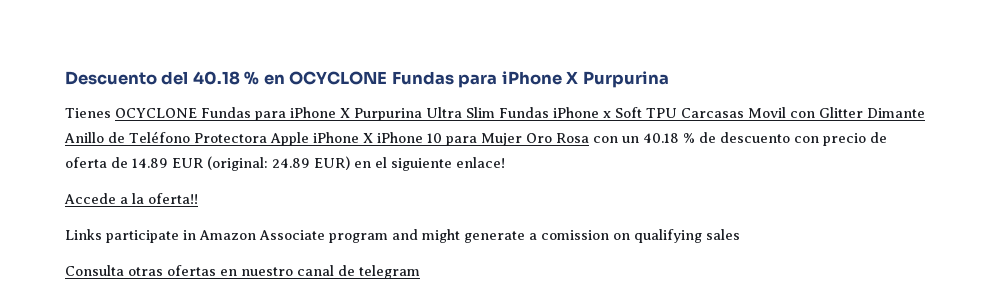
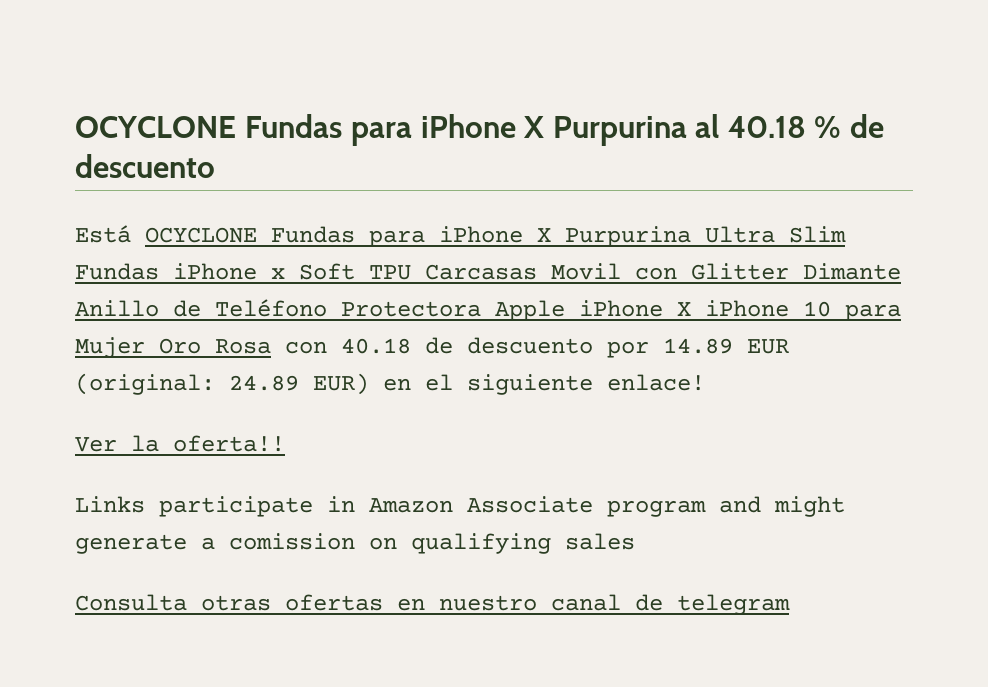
[65,71,669,88] [65,108,111,118] Descuento del 40.18 % en OCYCLONE Fundas para iPhone X Purpurina // Tienes -> [75,114,884,146] [75,154,215,178] [75,225,131,243] OCYCLONE Fundas para iPhone X Purpurina al 40.18 % de descuento // Está
[621,132,887,146] [65,157,128,168] un 40.18 % de descuento con precio de oferta de -> [341,337,649,358] 40.18 de descuento por
[64,193,128,204] Accede a -> [75,437,117,452] Ver

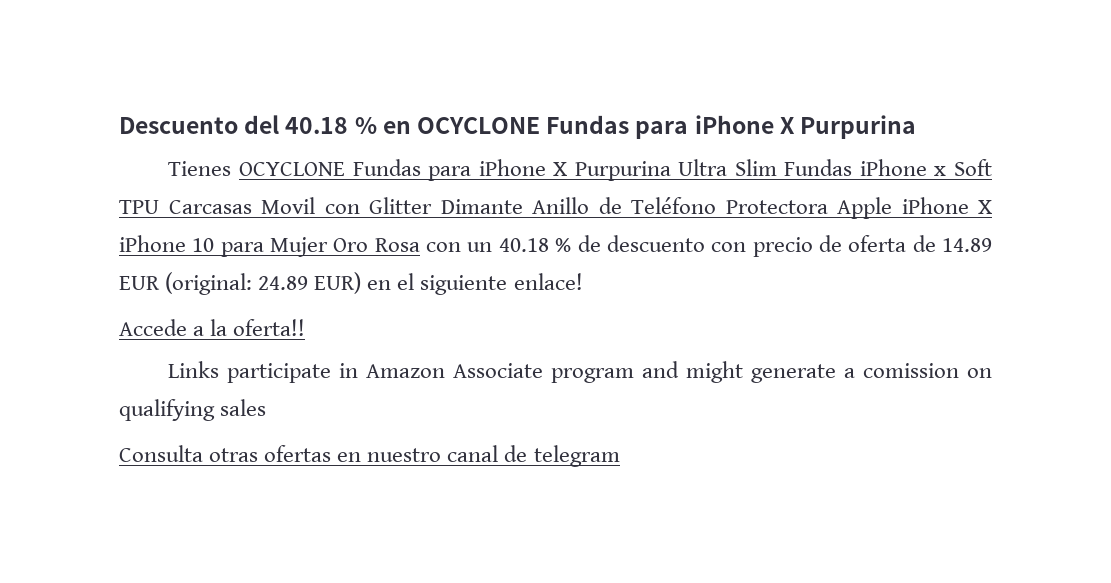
[75,114,884,146] [75,154,215,178] [75,225,131,243] OCYCLONE Fundas para iPhone X Purpurina al 40.18 % de descuento // Está -> [119,115,917,139] [168,161,232,176] Descuento del 40.18 % en OCYCLONE Fundas para iPhone X Purpurina // Tienes
[341,337,649,358] 40.18 de descuento por -> [467,235,936,257] un 40.18 % de descuento con precio de oferta de
[75,437,117,452] Ver -> [119,319,205,336] Accede a

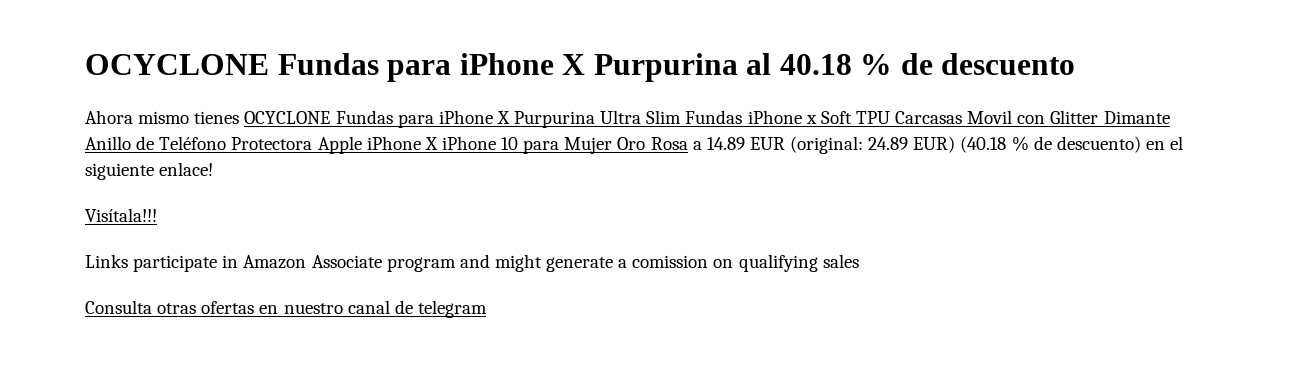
[119,115,917,139] [168,161,232,176] Descuento del 40.18 % en OCYCLONE Fundas para iPhone X Purpurina // Tienes -> [85,53,1076,82] [85,110,240,124] OCYCLONE Fundas para iPhone X Purpurina al 40.18 % de descuento // Ahora mismo tienes
[426,235,936,257] con un 40.18 % de descuento con precio de oferta de -> [692,141,702,150] a
(362, 283) none -> [960,136,1141,153] (40.18 % de descuento)
[119,319,306,336] Accede a la oferta!! -> [85,208,157,222] Visítala!!!

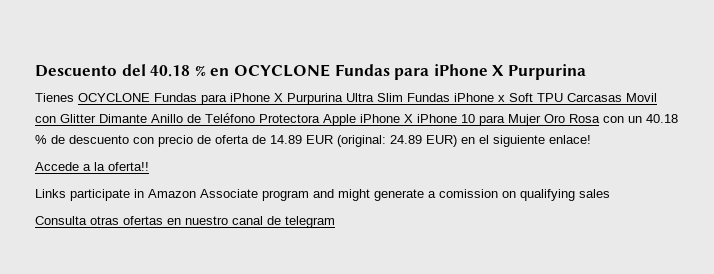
[85,53,1076,82] [85,110,240,124] OCYCLONE Fundas para iPhone X Purpurina al 40.18 % de descuento // Ahora mismo tienes -> [35,64,586,80] [35,93,74,102] Descuento del 40.18 % en OCYCLONE Fundas para iPhone X Purpurina // Tienes
[692,141,702,150] a -> [603,114,678,123] [35,135,266,147] con un 40.18 % de descuento con precio de oferta de
[960,136,1141,153] (40.18 % de descuento) -> (457, 141) none
[85,208,157,222] Visítala!!! -> [35,162,149,171] Accede a la oferta!!

